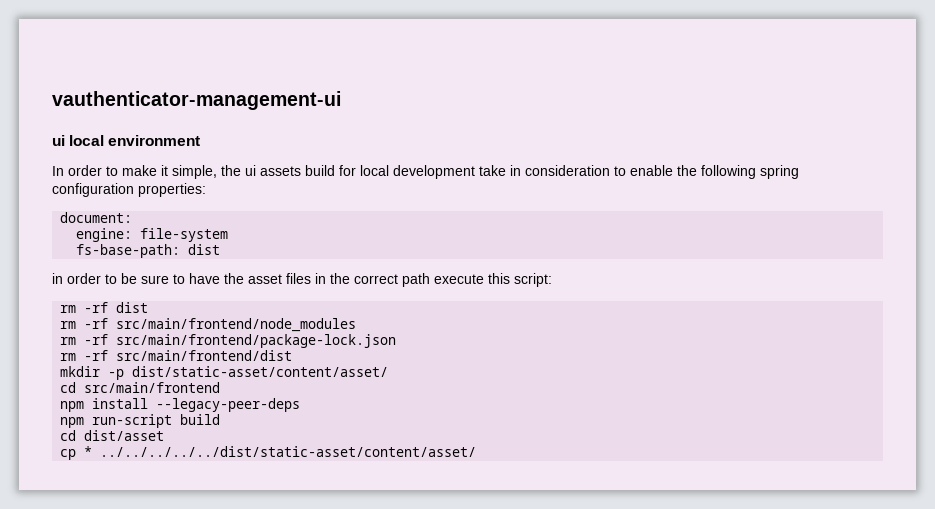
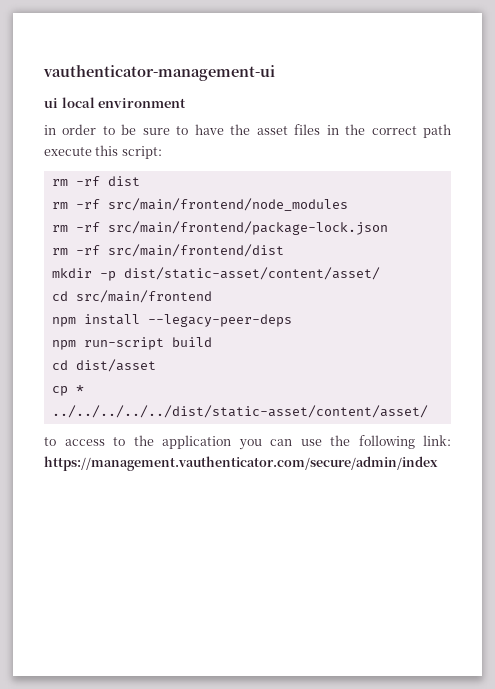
[52,165,799,179] [52,183,206,197] [60,212,133,223] [76,228,229,242] [76,244,221,258] // In order to make it simple, the ui assets build for local development take in consideration to enable the following spring configuration properties: // document: // engine: file-system // fs-base-path: dist -> (187, 103) none
(477, 451) none -> [44,435,451,450] [44,456,438,471] // to access to the application you can use the following link: https://management.vauthenticator.com/secure/admin/index

